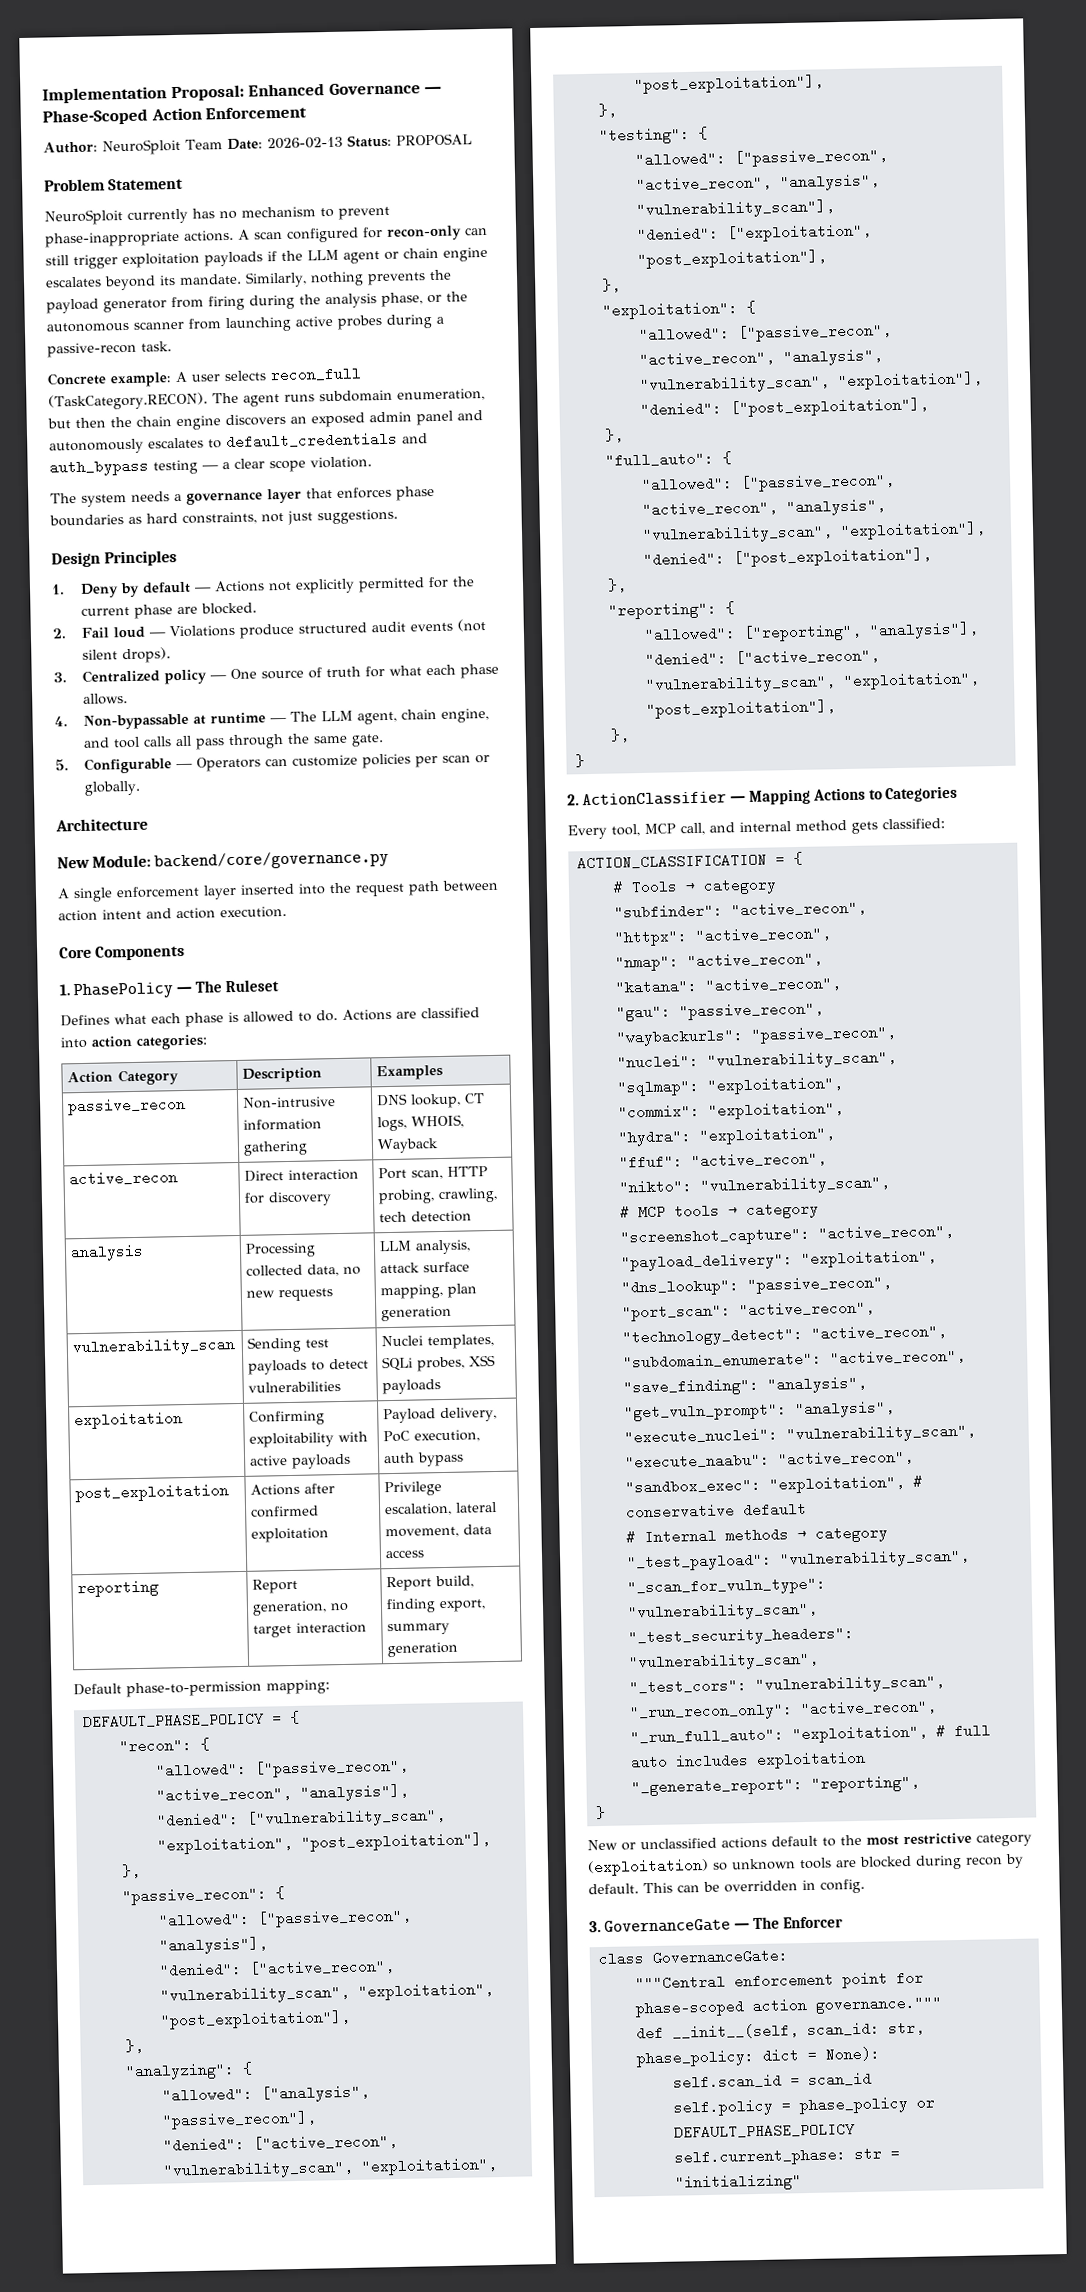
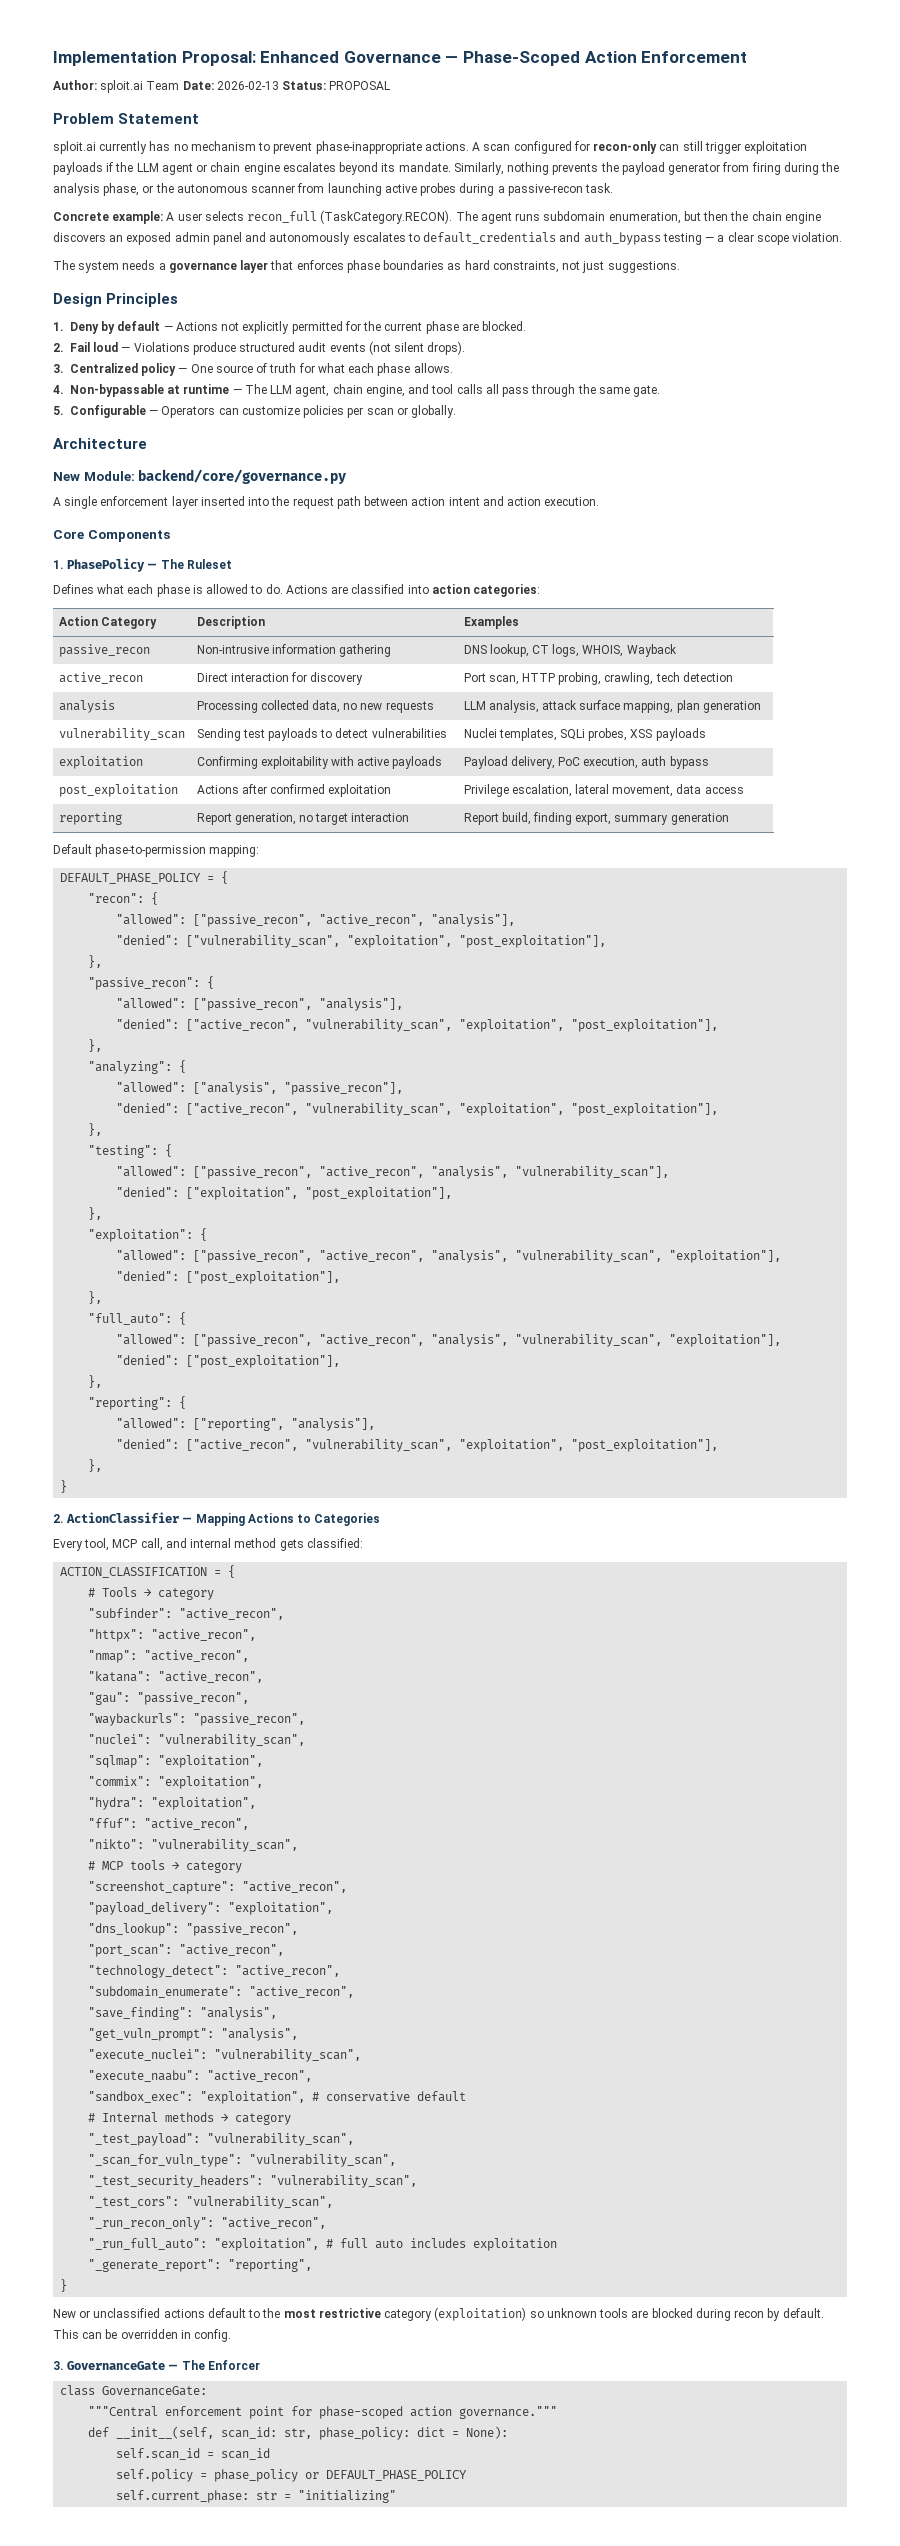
[102,138,181,156] NeuroSploit -> [100,80,144,93] sploit.ai
[44,209,123,226] NeuroSploit -> [53,141,96,154] sploit.ai

